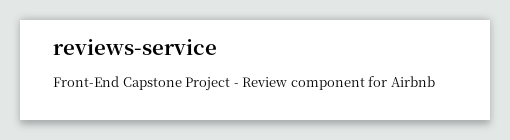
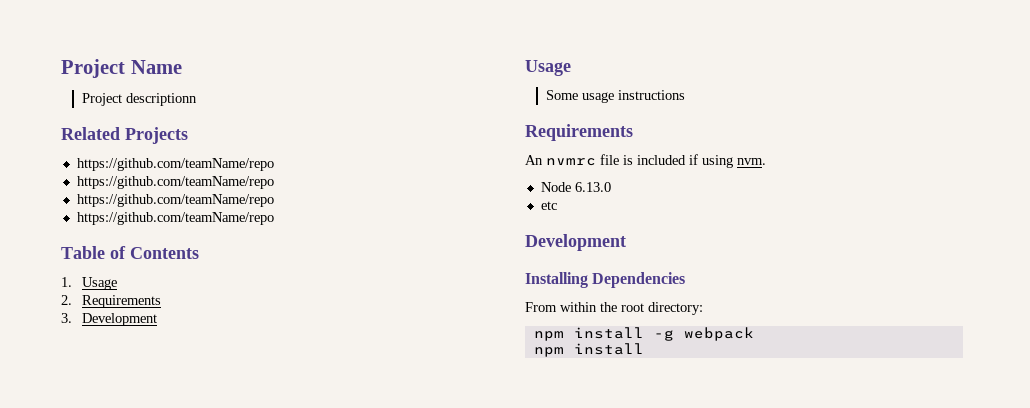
[53,39,217,55] [53,76,435,91] reviews-service // Front-End Capstone Project - Review component for Airbnb -> [61,59,182,78] [81,93,197,106] [61,127,188,144] [76,158,274,171] [76,176,274,189] [76,194,274,207] [76,212,274,225] [61,246,199,259] [61,277,117,290] [61,295,161,308] [61,313,157,326] [525,60,571,76] [545,90,685,103] [525,124,633,141] [525,154,766,168] [540,182,611,192] [540,201,557,210] [525,234,626,251] [525,272,686,288] [525,302,703,315] [533,327,754,341] [533,343,644,357] Project Name // Project descriptionn // Related Projects // https://github.com/teamName/repo // https://github.com/teamName/repo // https://github.com/teamName/repo // https://github.com/teamName/repo // Table of Contents // 1. Usage // 2. Requirements // 3. Development // Usage // Some usage instructions // Requirements // An nvmrc file is included if using nvm. // Node 6.13.0 // etc // Development // Installing Dependencies // From within the root directory: // npm install -g webpack // npm install

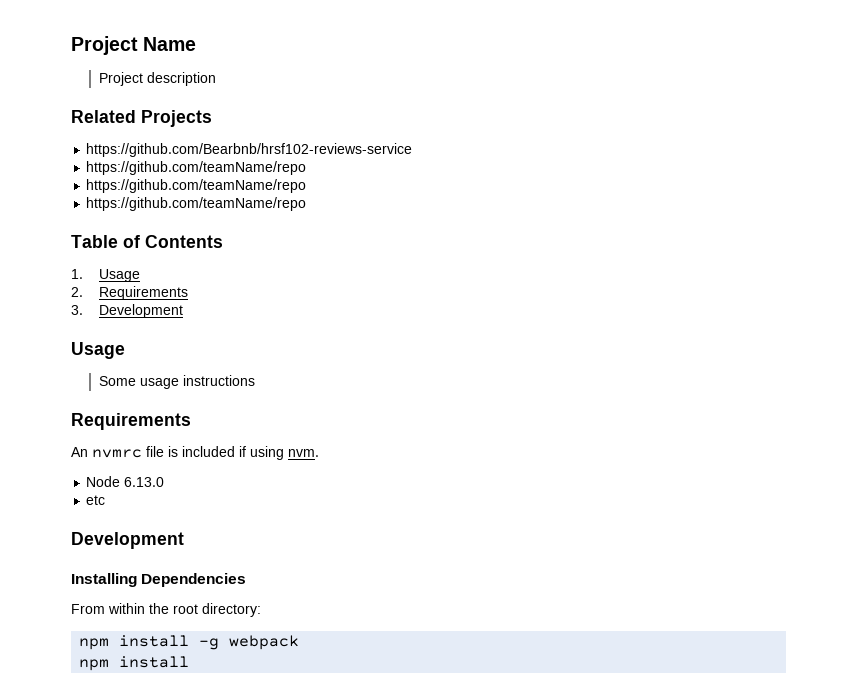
[125,93,197,106] descriptionn -> [146,72,216,86] description
[76,158,274,171] https://github.com/teamName/repo -> [86,143,413,157] https://github.com/Bearbnb/hrsf102-reviews-service

